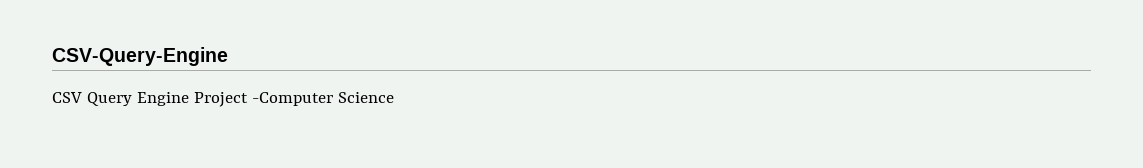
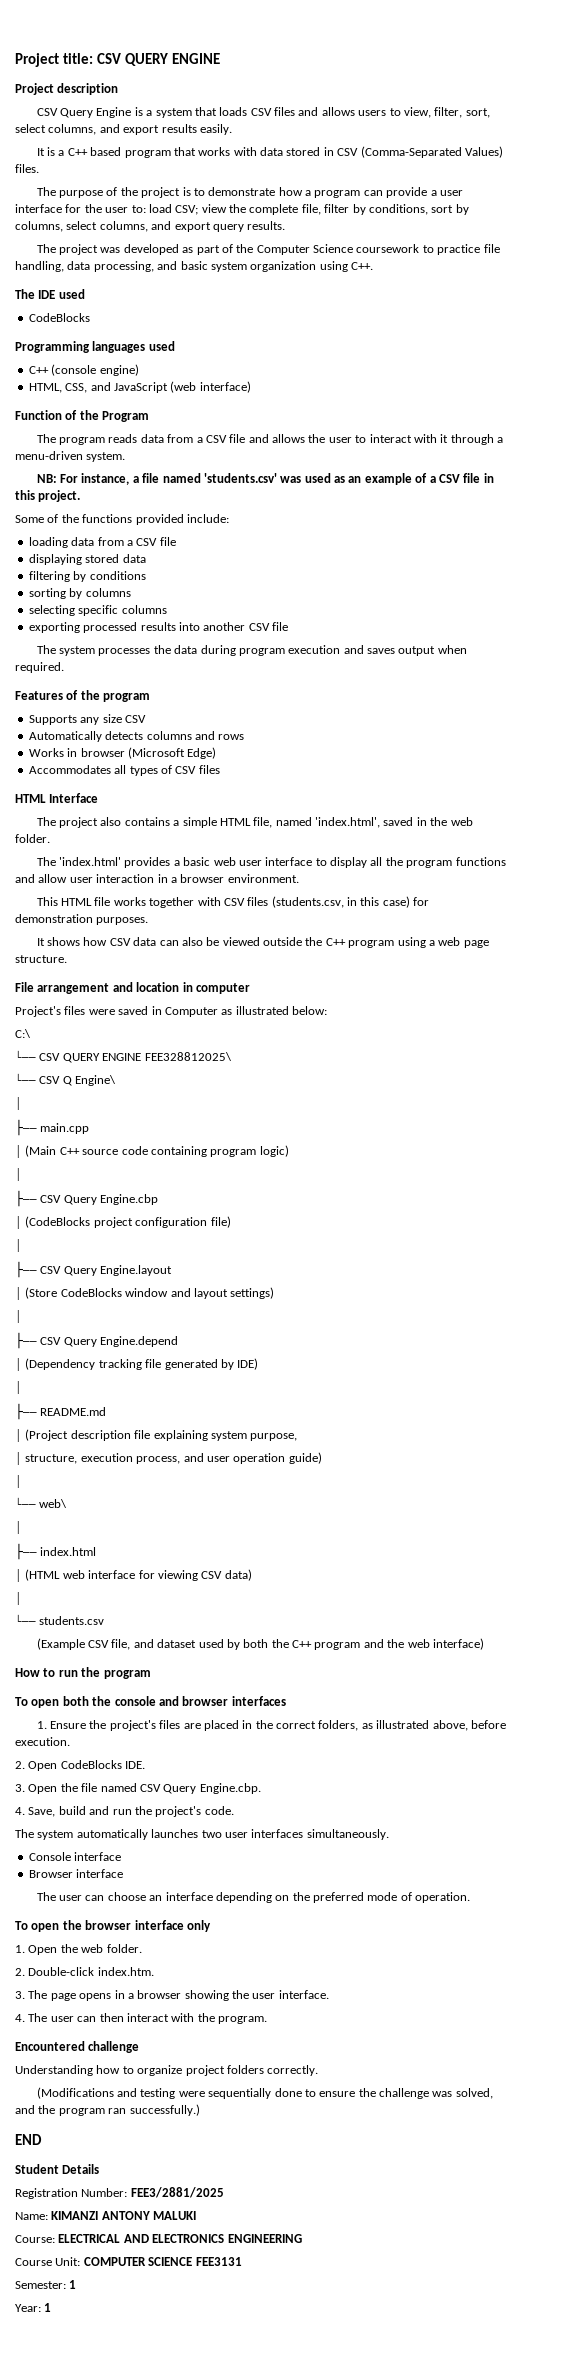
[52,47,228,66] [52,92,394,107] CSV-Query-Engine // CSV Query Engine Project -Computer Science -> [15,53,220,67] [15,83,119,95] [36,107,490,118] [15,124,232,135] [36,146,503,158] [15,164,39,173] [36,187,463,198] [15,204,469,215] [15,221,286,232] [36,244,500,255] [15,261,373,272] [15,289,85,299] [28,313,90,322] [15,341,175,353] [28,364,139,376] [28,381,251,393] [15,410,150,422] [36,434,504,445] [15,451,126,462] [36,473,494,485] [15,490,81,502] [15,514,229,525] [28,537,176,548] [28,554,146,565] [28,571,146,582] [28,588,131,599] [28,605,167,616] [28,622,288,633] [36,645,467,656] [15,662,64,673] [15,690,151,702] [28,714,146,725] [28,731,245,742] [28,747,217,759] [28,765,220,776] [15,793,99,803] [36,817,473,828] [15,834,50,843] [36,857,506,868] [15,874,299,883] [36,896,430,908] [15,914,149,925] [36,937,489,948] [15,955,67,963] [15,982,250,994] [15,1006,327,1017] [15,1029,31,1038] [15,1050,232,1063] [15,1073,117,1086] [15,1097,22,1110] [15,1119,90,1136] [15,1145,289,1158] [15,1168,22,1181] [15,1190,159,1207] [15,1216,231,1229] [15,1239,22,1252] [15,1261,173,1278] [15,1287,275,1300] [15,1310,22,1323] [15,1332,179,1349] [15,1358,259,1371] [15,1381,22,1394] [15,1403,107,1420] [15,1429,298,1442] [15,1452,322,1465] [15,1475,22,1488] [15,1497,68,1508] [15,1521,22,1534] [15,1543,97,1560] [15,1569,252,1582] [15,1592,22,1605] [15,1614,105,1625] [36,1638,484,1650] [15,1667,151,1679] [15,1696,286,1708] [36,1720,506,1731] [15,1737,70,1746] [15,1760,146,1771] [15,1783,261,1794] [15,1806,234,1817] [15,1829,389,1840] [28,1852,122,1861] [28,1869,124,1878] [36,1892,471,1903] [15,1920,211,1932] [15,1944,142,1955] [15,1967,154,1976] [15,1990,329,2001] [15,2013,267,2024] [15,2041,140,2053] [15,2065,319,2076] [36,2087,493,2099] [15,2104,200,2116] [15,2134,42,2145] [15,2164,100,2174] [15,2187,224,2199] [15,2211,197,2220] [15,2234,302,2243] [15,2257,242,2266] [15,2280,77,2289] [15,2303,52,2312] Project title: CSV QUERY ENGINE // Project description // CSV Query Engine is a system that loads CSV files and allows users to view, filter, sort, select columns, and export results easily. // It is a C++ based program that works with data stored in CSV (Comma-Separated Values) files. // The purpose of the project is to demonstrate how a program can provide a user interface for the user to: load CSV; view the complete file, filter by conditions, sort by columns, select columns, and export query results. // The project was developed as part of the Computer Science coursework to practice file handling, data processing, and basic system organization using C++. // The IDE used // CodeBlocks // Programming languages used // C++ (console engine) // HTML, CSS, and JavaScript (web interface) // Function of the Program // The program reads data from a CSV file and allows the user to interact with it through a menu-driven system. // NB: For instance, a file named 'students.csv' was used as an example of a CSV file in this project. // Some of the functions provided include: // loading data from a CSV file // displaying stored data // filtering by conditions // sorting by columns // selecting specific columns // exporting processed results into another CSV file // The system processes the data during program execution and saves output when required. // Features of the program // Supports any size CSV // Automatically detects columns and rows // Works in browser (Microsoft Edge) // Accommodates all types of CSV files // HTML Interface // The project also contains a simple HTML file, named 'index.html', saved in the web folder. // The 'index.html' provides a basic web user interface to display all the program functions and allow user interaction in a browser environment. // This HTML file works together with CSV files (students.csv, in this case) for demonstration purposes. // It shows how CSV data can also be viewed outside the C++ program using a web page structure. // File arrangement and location in computer // Project's files were saved in Computer as illustrated below: // C:\ // └── CSV QUERY ENGINE FEE328812025\ // └── CSV Q Engine\ // │ // ├── main.cpp // │ (Main C++ source code containing program logic) // │ // ├── CSV Query Engine.cbp // │ (CodeBlocks project configuration file) // │ // ├── CSV Query Engine.layout // │ (Store CodeBlocks window and layout settings) // │ // ├── CSV Query Engine.depend // │ (Dependency tracking file generated by IDE) // │ // ├── README.md // │ (Project description file explaining system purpose, // │ structure, execution process, and user operation guide) // │ // └── web\ // │ // ├── index.html // │ (HTML web interface for viewing CSV data) // │ // └── students.csv // (Example CSV file, and dataset used by both the C++ program and the web interface) // How to run the program // To open both the console and browser interfaces // 1. Ensure the project's files are placed in the correct folders, as illustrated above, before execution. // 2. Open CodeBlocks IDE. // 3. Open the file named CSV Query Engine.cbp. // 4. Save, build and run the project's code. // The system automatically launches two user interfaces simultaneously. // Console interface // Browser interface // The user can choose an interface depending on the preferred mode of operation. // To open the browser interface only // 1. Open the web folder. // 2. Double-click index.htm. // 3. The page opens in a browser showing the user interface. // 4. The user can then interact with the program. // Encountered challenge // Understanding how to organize project folders correctly. // (Modifications and testing were sequentially done to ensure the challenge was solved, and the program ran successfully.) // END // Student Details // Registration Number: FEE3/2881/2025 // Name: KIMANZI ANTONY MALUKI // Course: ELECTRICAL AND ELECTRONICS ENGINEERING // Course Unit: COMPUTER SCIENCE FEE3131 // Semester: 1 // Year: 1

